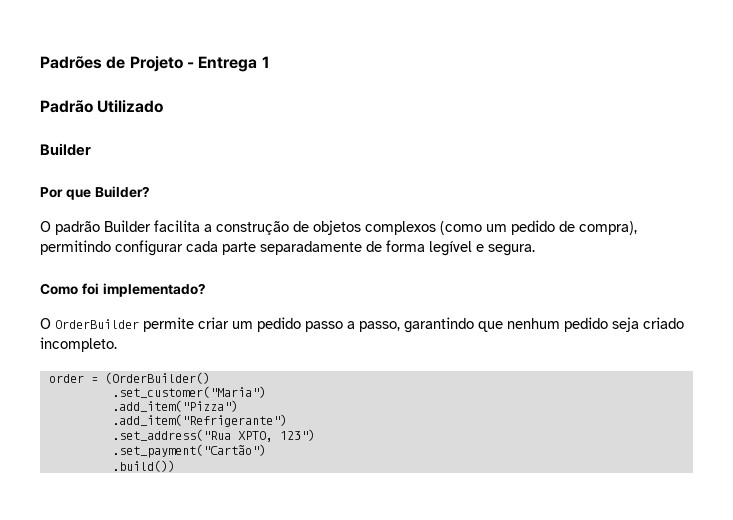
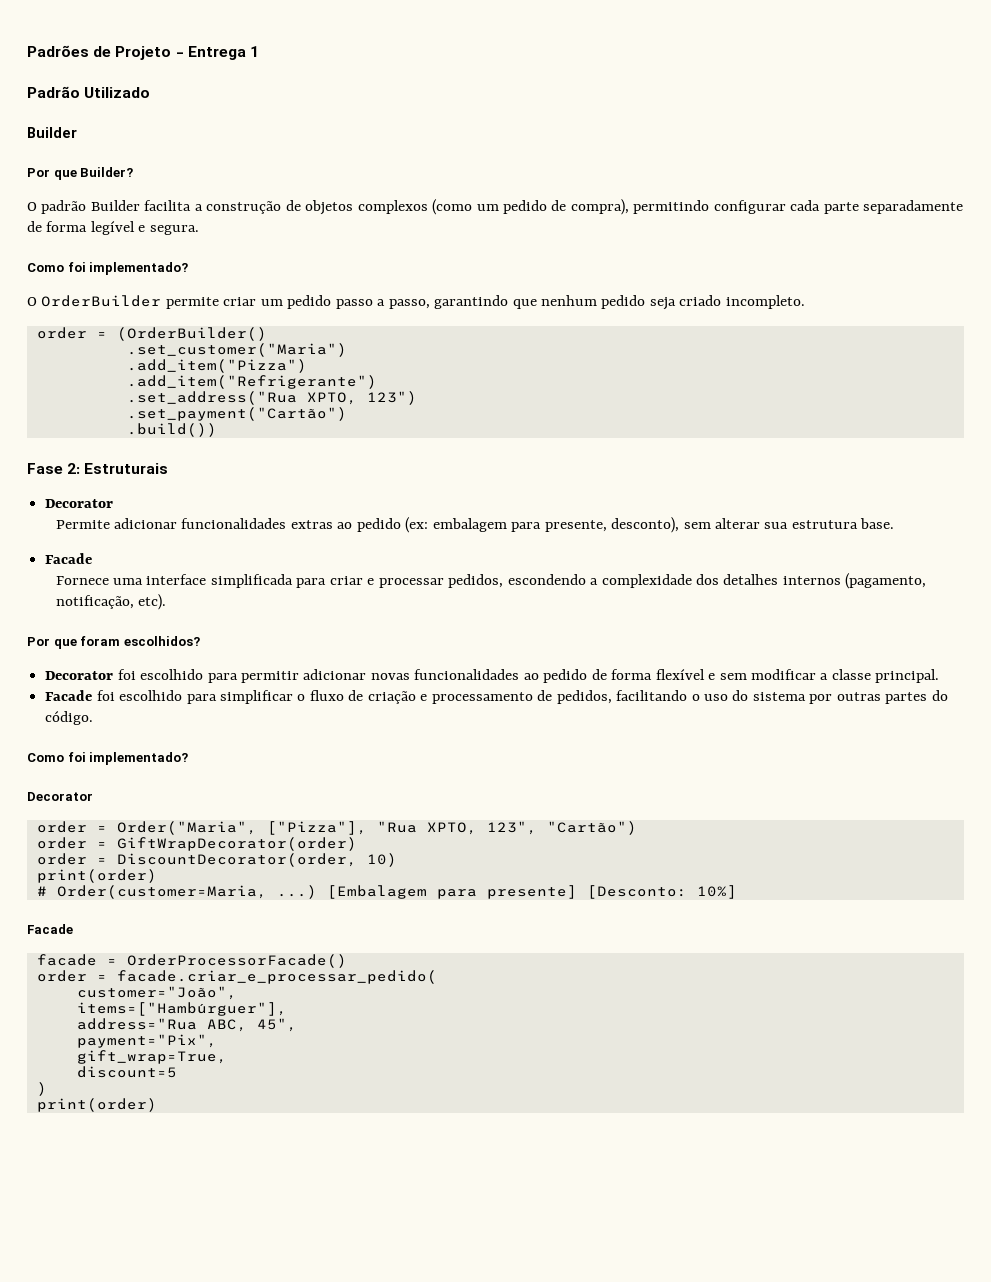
(175, 466) none -> [27,463,169,474] [45,499,114,508] [55,517,895,533] [45,553,93,564] [55,573,927,589] [55,594,167,610] [27,636,200,649] [45,669,940,683] [45,690,948,704] [45,711,94,725] [27,752,189,765] [27,792,93,801] [36,821,637,835] [36,837,357,851] [36,853,397,867] [36,869,157,883] [36,885,737,899] [27,924,73,934] [36,954,347,968] [36,970,437,984] [76,986,237,1000] [76,1002,287,1016] [76,1018,297,1032] [76,1034,217,1048] [76,1050,227,1064] [76,1066,177,1078] [36,1082,47,1096] [36,1098,157,1112] // Fase 2: Estruturais // Decorator // Permite adicionar funcionalidades extras ao pedido (ex: embalagem para presente, desconto), sem alterar sua estrutura base. // Facade // Fornece uma interface simplificada para criar e processar pedidos, escondendo a complexidade dos detalhes internos (pagamento, notificação, etc). // Por que foram escolhidos? // Decorator foi escolhido para permitir adicionar novas funcionalidades ao pedido de forma flexível e sem modificar a classe principal. // Facade foi escolhido para simplificar o fluxo de criação e processamento de pedidos, facilitando o uso do sistema por outras partes do código. // Como foi implementado? // Decorator // order = Order("Maria", ["Pizza"], "Rua XPTO, 123", "Cartão") // order = GiftWrapDecorator(order) // order = DiscountDecorator(order, 10) // print(order) // # Order(customer=Maria, ...) [Embalagem para presente] [Desconto: 10%] // Facade // facade = OrderProcessorFacade() // order = facade.criar_e_processar_pedido( // customer="João", // items=["Hambúrguer"], // address="Rua ABC, 45", // payment="Pix", // gift_wrap=True, // discount=5 // ) // print(order)

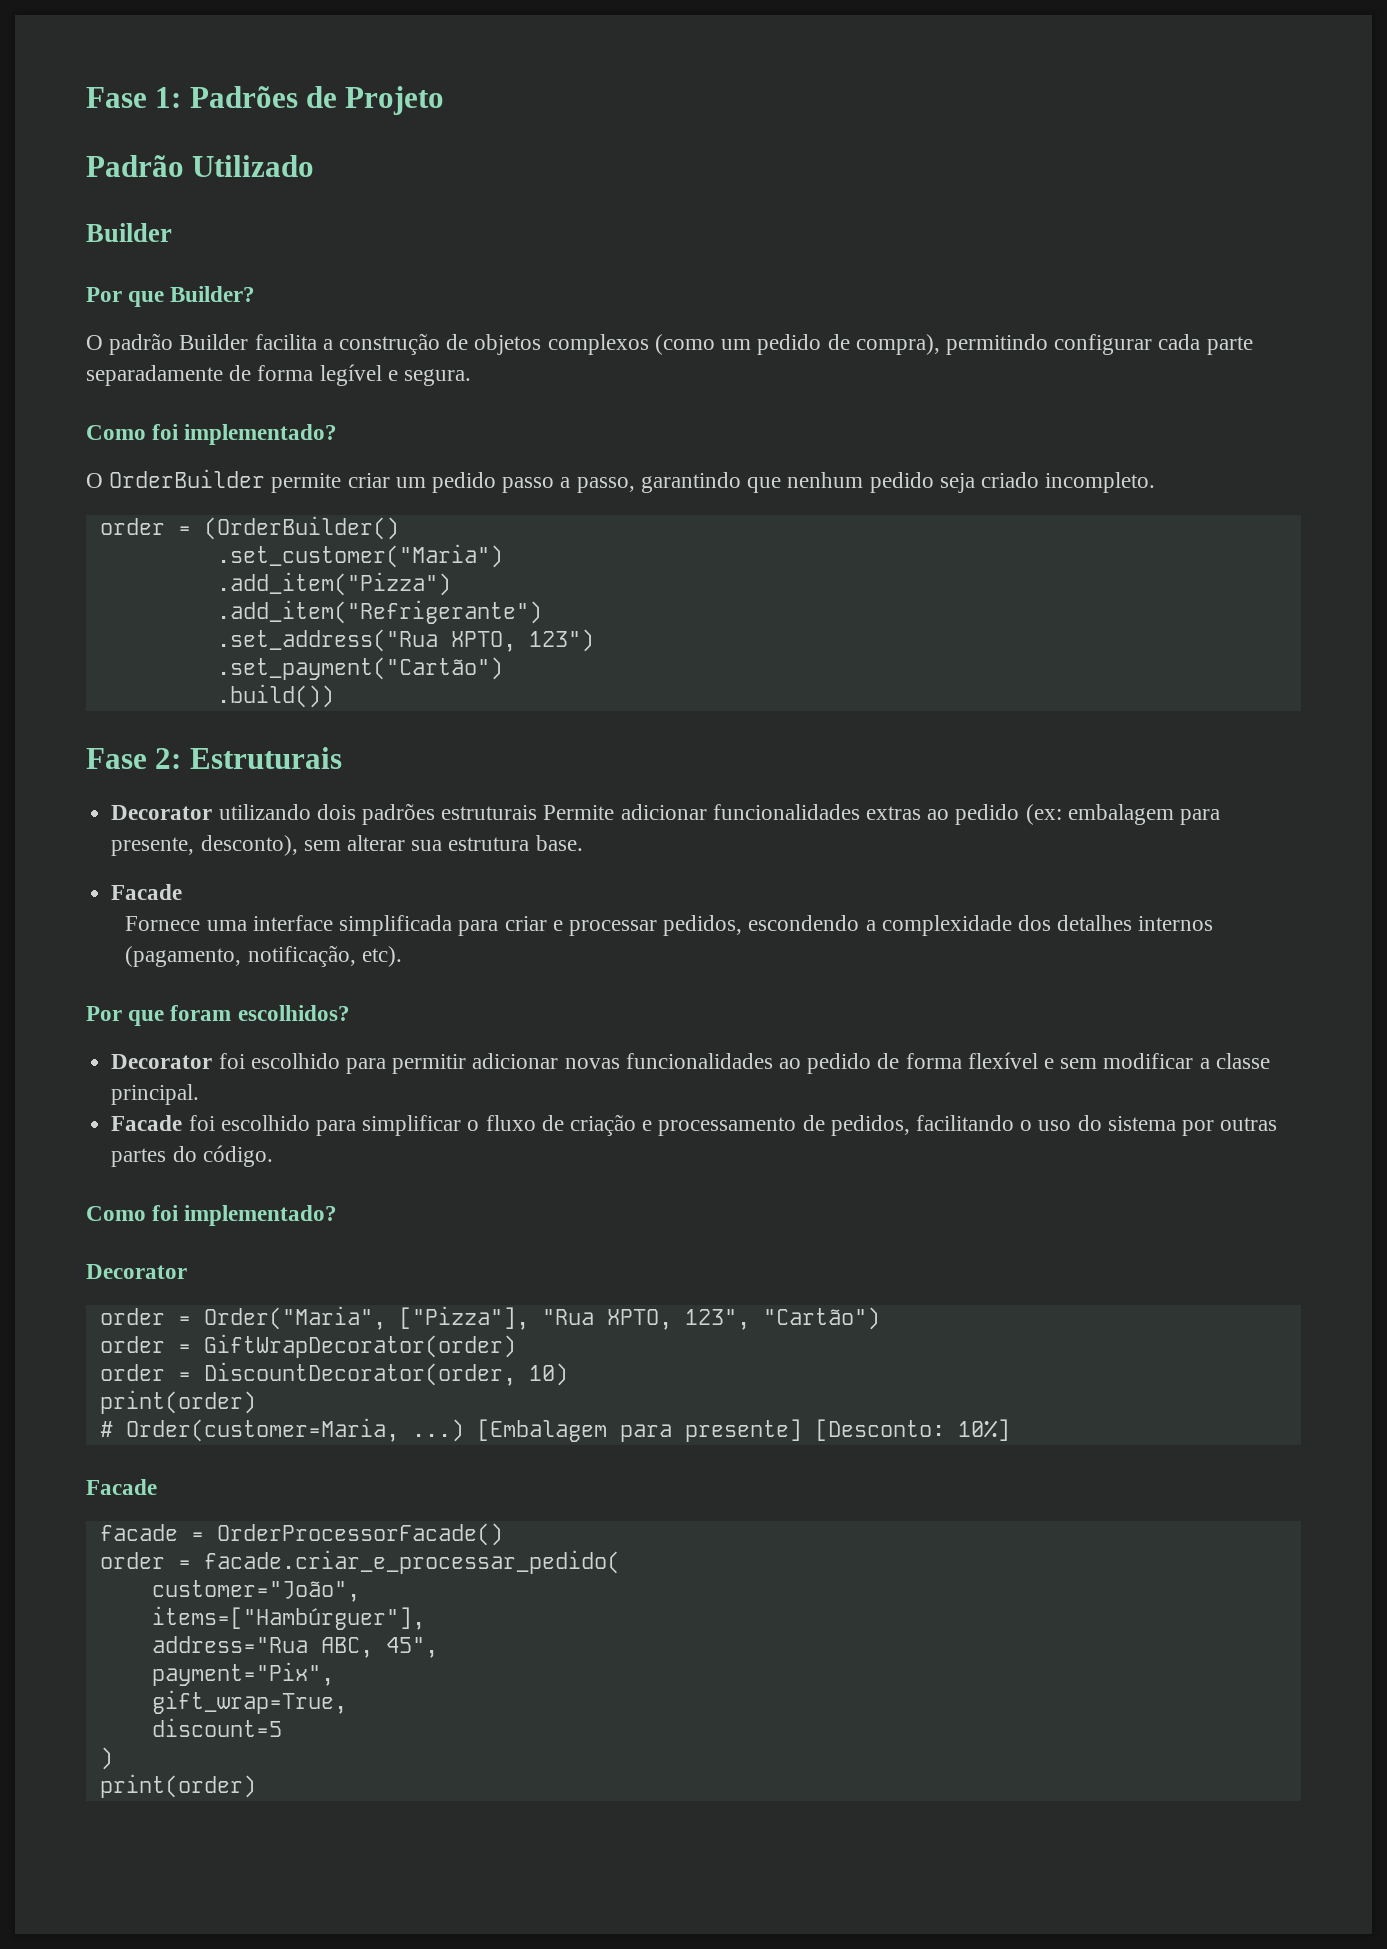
(27, 51) none -> [86,87,182,108] Fase 1:
[175,46,259,60] - Entrega 1 -> (445, 100) none
(114, 503) // -> [218,803,538,825] utilizando dois padrões estruturais

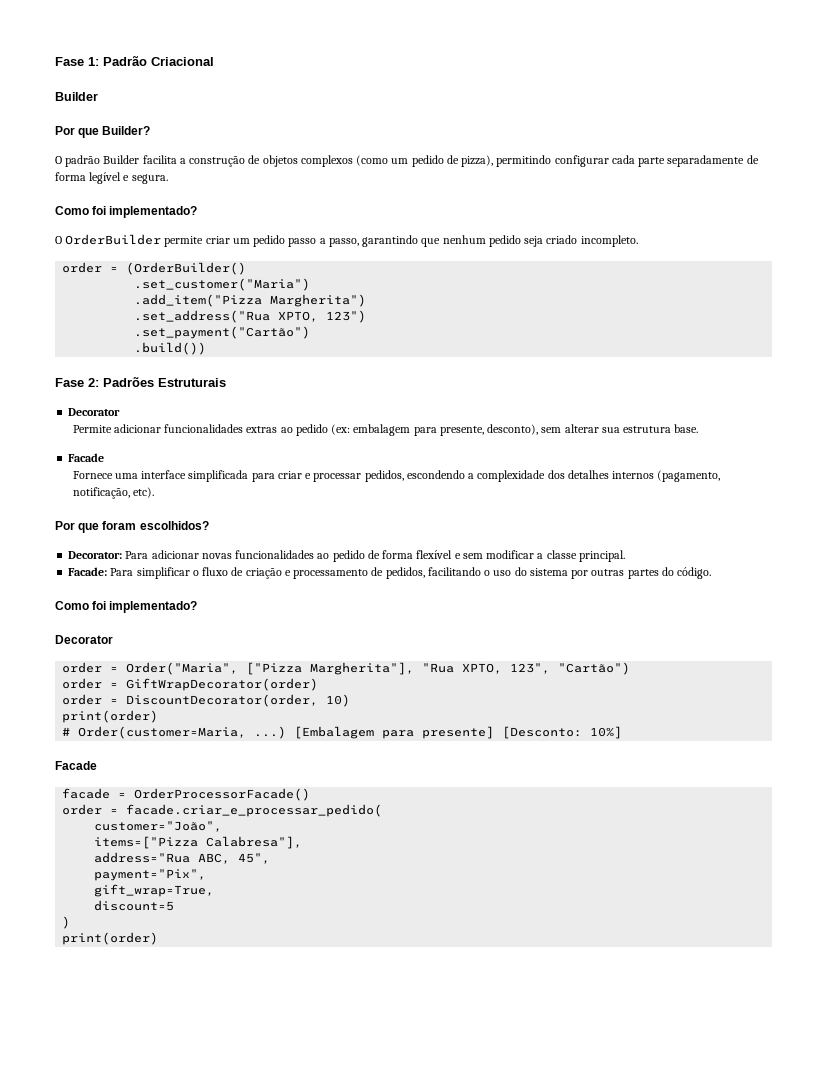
[189,86,445,115] [86,155,315,177] Padrões de Projeto // Padrão Utilizado -> [103,56,214,66] Padrão Criacional
[855,334,940,355] compra), -> [461,155,494,167] pizza),
[216,572,451,596] [216,600,542,624] .add_item("Pizza") // .add_item("Refrigerante") -> [134,294,367,307] .add_item("Pizza Margherita")
(182, 758) none -> [103,377,154,387] Padrões
[218,803,538,825] utilizando dois padrões estruturais -> (121, 412) //
[111,1053,467,1074] Decorator foi escolhido para permitir -> [68,551,149,559] Decorator: Para
[111,1115,356,1136] Facade foi escolhido para -> [68,567,134,576] Facade: Para
[398,1306,529,1330] ["Pizza"], -> [246,662,415,675] ["Pizza Margherita"],
[151,1606,425,1630] items=["Hambúrguer"], -> [94,836,303,849] items=["Pizza Calabresa"],

